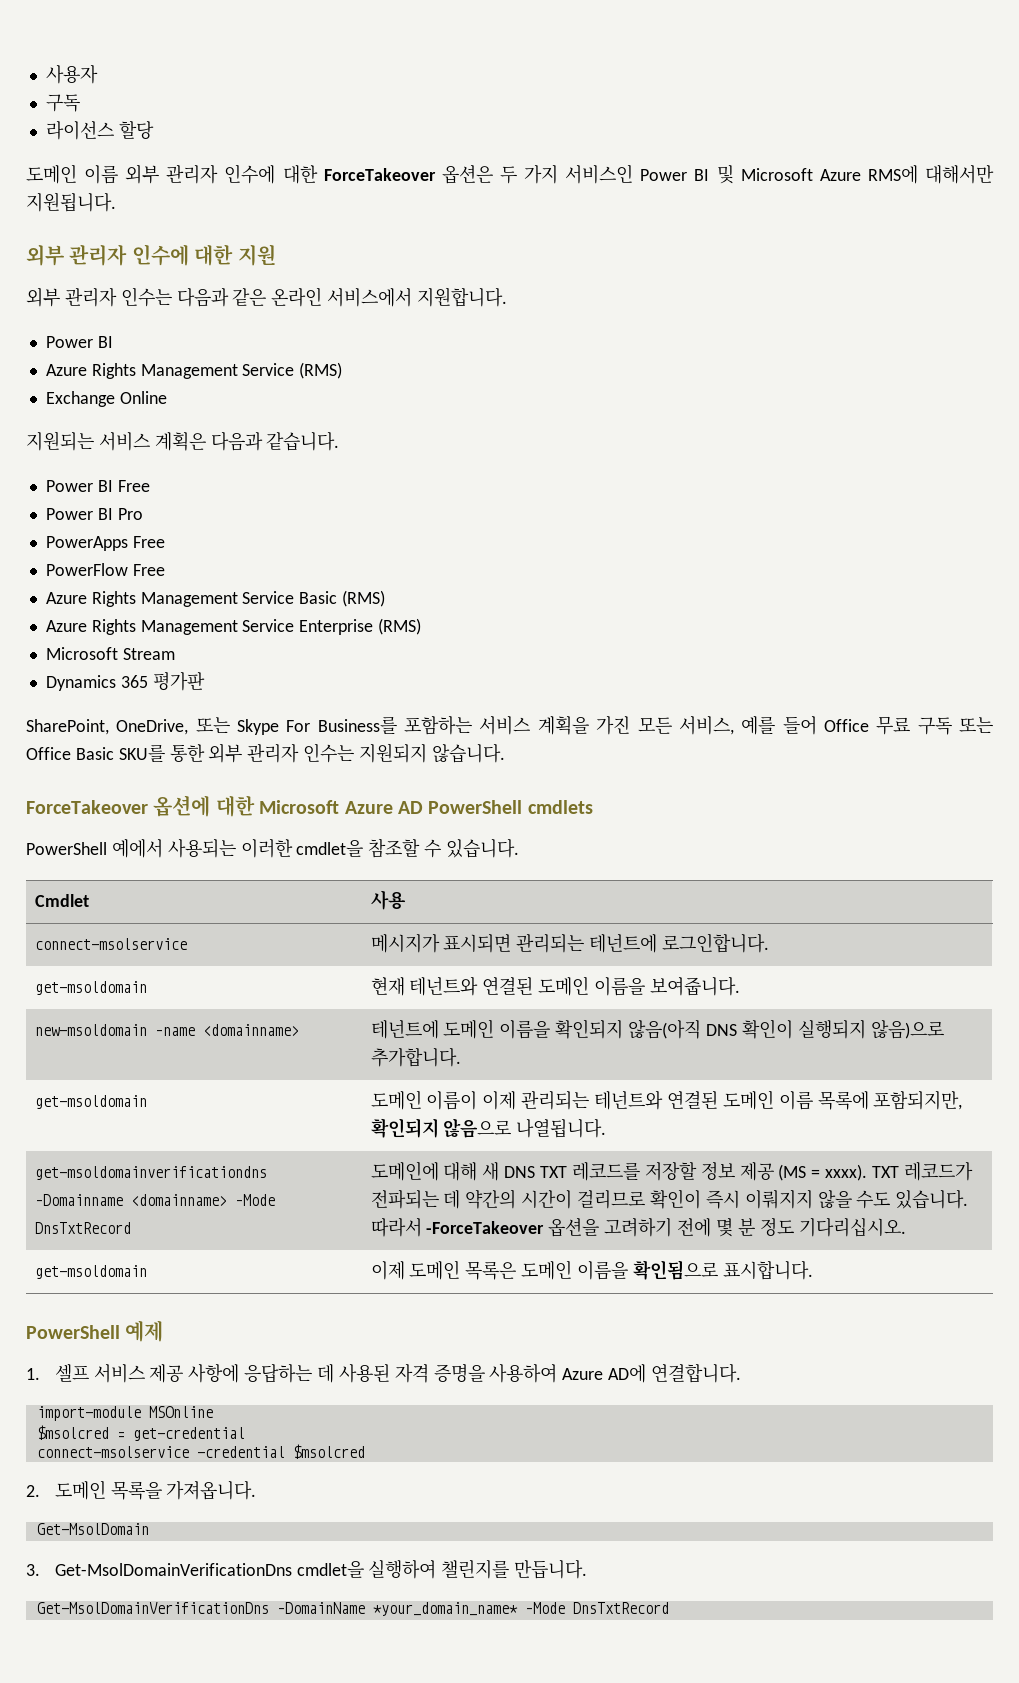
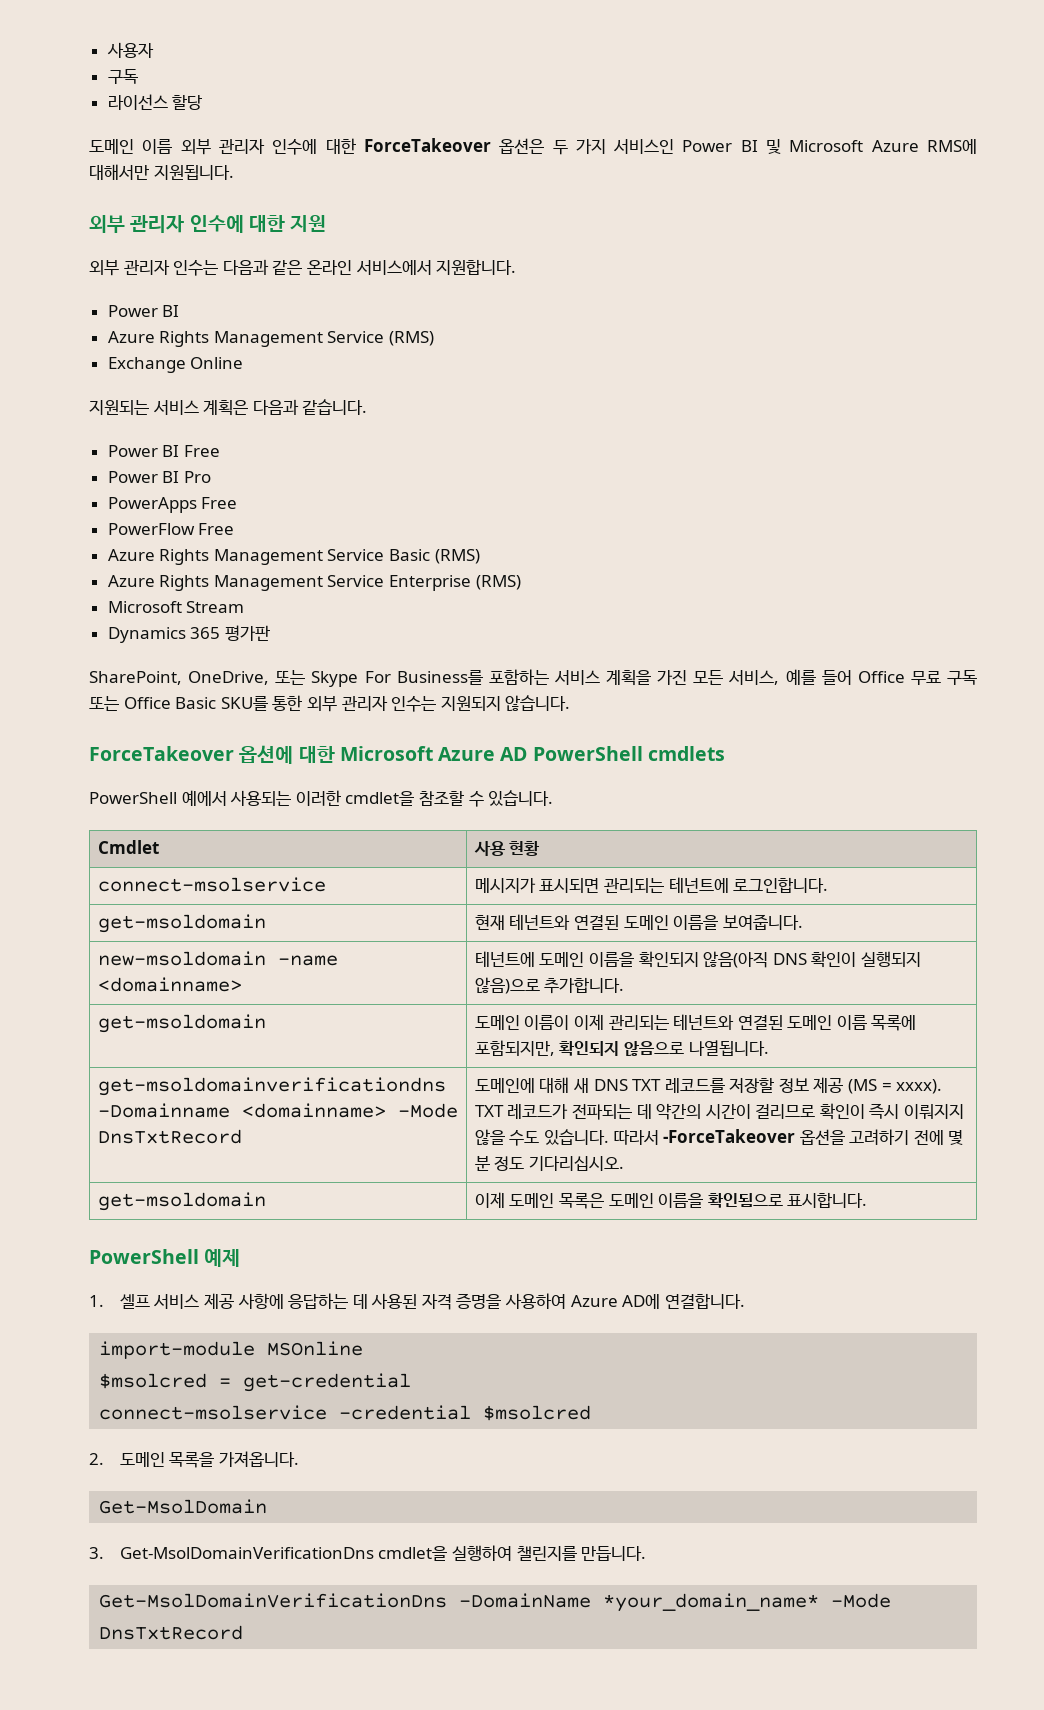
(406, 900) none -> [509,841,541,856] 현황

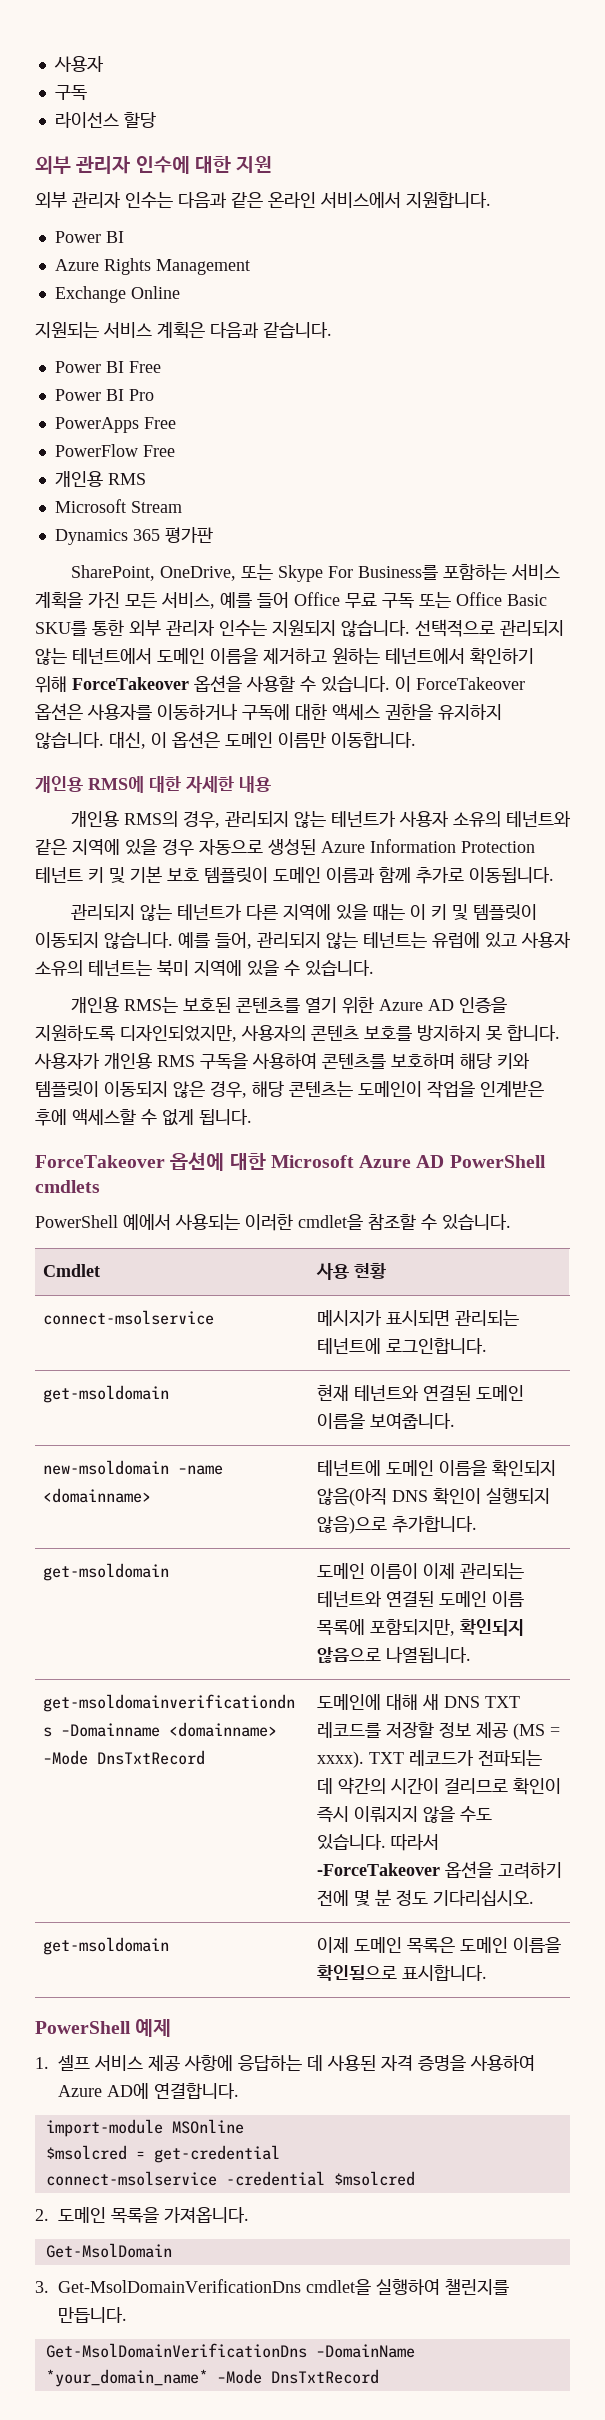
[89,138,977,155] [89,164,234,180] // 도메인 이름 외부 관리자 인수에 대한 ForceTakeover 옵션은 두 가지 서비스인 Power BI 및 Microsoft Azure RMS에 대해서만 지원됩니다. -> (156, 120) none
[327,331,435,346] Service (RMS) -> (250, 267) none
[107,549,480,565] [107,575,521,591] Azure Rights Management Service Basic (RMS) // Azure Rights Management Service Enterprise (RMS) -> [54,471,146,487] 개인용 RMS
(571, 703) none -> [415,619,564,637] [35,648,534,665] [35,675,525,693] [35,703,502,721] [35,731,416,749] [35,776,271,793] [70,811,571,828] [35,839,535,856] [35,866,554,884] [70,903,537,921] [35,932,571,949] [35,960,374,976] [70,997,507,1014] [35,1025,560,1042] [34,1053,530,1070] [35,1080,544,1098] [35,1109,252,1126] 선택적으로 관리되지 않는 테넌트에서 도메인 이름을 제거하고 원하는 테넌트에서 확인하기 위해 ForceTakeover 옵션을 사용할 수 있습니다. 이 ForceTakeover 옵션은 사용자를 이동하거나 구독에 대한 액세스 권한을 유지하지 않습니다. 대신, 이 옵션은 도메인 이름만 이동합니다. // 개인용 RMS에 대한 자세한 내용 // 개인용 RMS의 경우, 관리되지 않는 테넌트가 사용자 소유의 테넌트와 같은 지역에 있을 경우 자동으로 생성된 Azure Information Protection 테넌트 키 및 기본 보호 템플릿이 도메인 이름과 함께 추가로 이동됩니다. // 관리되지 않는 테넌트가 다른 지역에 있을 때는 이 키 및 템플릿이 이동되지 않습니다. 예를 들어, 관리되지 않는 테넌트는 유럽에 있고 사용자 소유의 테넌트는 북미 지역에 있을 수 있습니다. // 개인용 RMS는 보호된 콘텐츠를 열기 위한 Azure AD 인증을 지원하도록 디자인되었지만, 사용자의 콘텐츠 보호를 방지하지 못 합니다. 사용자가 개인용 RMS 구독을 사용하여 콘텐츠를 보호하며 해당 키와 템플릿이 이동되지 않은 경우, 해당 콘텐츠는 도메인이 작업을 인계받은 후에 액세스할 수 없게 됩니다.

